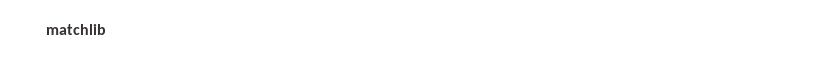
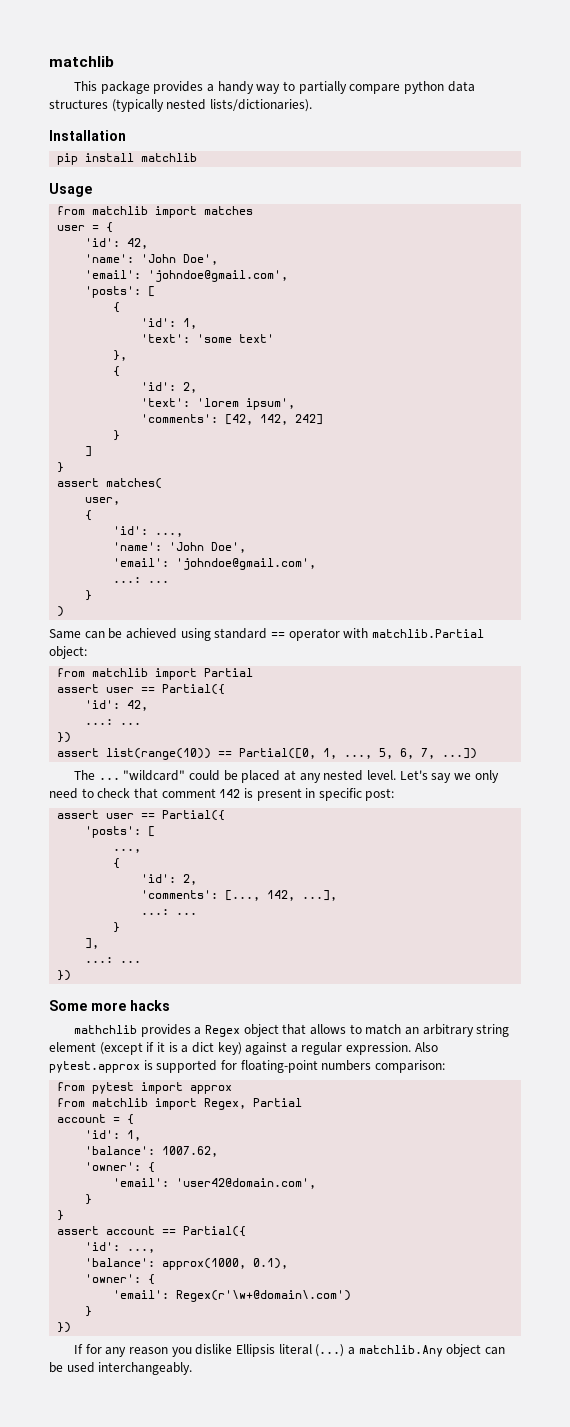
[46,24,106,35] matchlib -> [49,56,114,67] [74,81,475,94] [49,99,312,112] [49,130,126,141] [57,153,198,165] [49,183,92,197] [57,206,254,218] [57,222,114,233] [85,238,149,249] [85,254,219,265] [85,270,289,282] [85,286,156,298] [113,302,121,313] [141,318,198,329] [141,334,275,343] [113,350,128,361] [113,366,121,377] [141,382,198,393] [141,398,296,410] [141,414,324,425] [113,430,121,441] [85,446,93,457] [57,462,65,473] [57,478,163,489] [85,497,121,505] [85,510,93,521] [113,526,184,537] [113,542,247,553] [113,558,317,570] [113,577,170,583] [85,590,93,601] [57,606,65,617] [49,628,484,641] [49,646,87,659] [57,668,254,680] [57,684,226,695] [85,700,149,711] [85,719,142,725] [57,732,72,743] [57,748,478,760] [74,770,499,783] [49,788,395,801] [57,810,226,821] [85,826,156,838] [113,848,142,853] [113,858,121,869] [141,874,198,885] [141,890,338,901] [141,909,198,915] [113,922,121,933] [85,938,100,949] [85,957,142,963] [57,970,72,981] [49,1000,170,1011] [74,1024,510,1037] [49,1042,438,1055] [49,1060,445,1073] [57,1082,233,1094] [57,1098,303,1110] [57,1114,135,1125] [85,1130,142,1141] [85,1146,219,1157] [85,1162,156,1173] [113,1178,317,1189] [85,1194,93,1205] [57,1210,65,1221] [57,1226,247,1237] [85,1242,156,1253] [85,1258,289,1270] [85,1274,156,1285] [113,1290,352,1302] [85,1306,93,1317] [57,1322,72,1333] [74,1344,505,1357] [49,1362,193,1375] matchlib // This package provides a handy way to partially compare python data structures (typically nested lists/dictionaries). // Installation // pip install matchlib // Usage // from matchlib import matches // user = { // 'id': 42, // 'name': 'John Doe', // 'email': 'johndoe@gmail.com', // 'posts': [ // { // 'id': 1, // 'text': 'some text' // }, // { // 'id': 2, // 'text': 'lorem ipsum', // 'comments': [42, 142, 242] // } // ] // } // assert matches( // user, // { // 'id': ..., // 'name': 'John Doe', // 'email': 'johndoe@gmail.com', // ...: ... // } // ) // Same can be achieved using standard == operator with matchlib.Partial object: // from matchlib import Partial // assert user == Partial({ // 'id': 42, // ...: ... // }) // assert list(range(10)) == Partial([0, 1, ..., 5, 6, 7, ...]) // The ... "wildcard" could be placed at any nested level. Let's say we only need to check that comment 142 is present in specific post: // assert user == Partial({ // 'posts': [ // ..., // { // 'id': 2, // 'comments': [..., 142, ...], // ...: ... // } // ], // ...: ... // }) // Some more hacks // mathchlib provides a Regex object that allows to match an arbitrary string element (except if it is a dict key) against a regular expression. Also pytest.approx is supported for floating-point numbers comparison: // from pytest import approx // from matchlib import Regex, Partial // account = { // 'id': 1, // 'balance': 1007.62, // 'owner': { // 'email': 'user42@domain.com', // } // } // assert account == Partial({ // 'id': ..., // 'balance': approx(1000, 0.1), // 'owner': { // 'email': Regex(r'\w+@domain\.com') // } // }) // If for any reason you dislike Ellipsis literal (...) a matchlib.Any object can be used interchangeably.

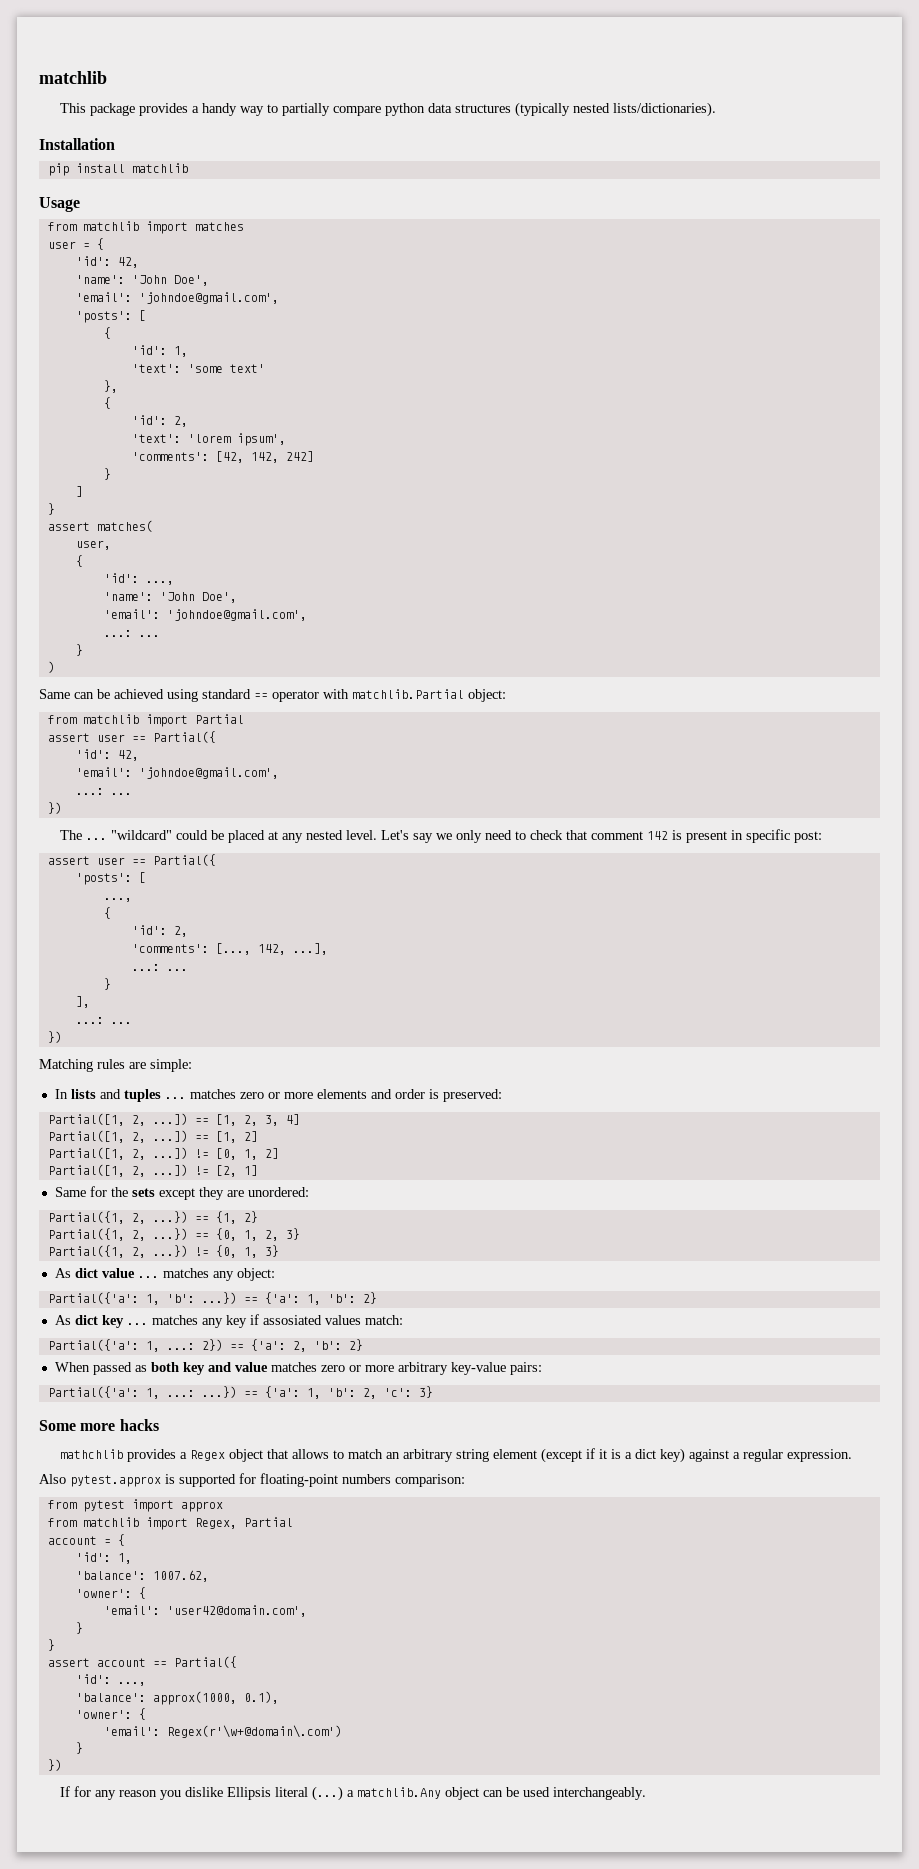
[85,719,142,725] [57,732,72,743] [57,748,478,760] // ...: ... // }) // assert list(range(10)) == Partial([0, 1, ..., 5, 6, 7, ...]) -> [75,767,279,779] [75,788,132,795] [47,802,62,814] // 'email': 'johndoe@gmail.com', // ...: ... // })
(72, 975) none -> [39,1059,192,1072] [54,1089,502,1102] [47,1113,300,1126] [47,1130,258,1143] [47,1147,279,1160] [47,1164,258,1177] [54,1186,309,1200] [47,1211,258,1224] [47,1228,300,1241] [47,1245,279,1258] [54,1268,275,1281] [47,1292,377,1305] [54,1314,403,1328] [47,1339,363,1352] [54,1362,542,1375] [47,1386,433,1399] // Matching rules are simple: // In lists and tuples ... matches zero or more elements and order is preserved: // Partial([1, 2, ...]) == [1, 2, 3, 4] // Partial([1, 2, ...]) == [1, 2] // Partial([1, 2, ...]) != [0, 1, 2] // Partial([1, 2, ...]) != [2, 1] // Same for the sets except they are unordered: // Partial({1, 2, ...}) == {1, 2} // Partial({1, 2, ...}) == {0, 1, 2, 3} // Partial({1, 2, ...}) != {0, 1, 3} // As dict value ... matches any object: // Partial({'a': 1, 'b': ...}) == {'a': 1, 'b': 2} // As dict key ... matches any key if assosiated values match: // Partial({'a': 1, ...: 2}) == {'a': 2, 'b': 2} // When passed as both key and value matches zero or more arbitrary key-value pairs: // Partial({'a': 1, ...: ...}) == {'a': 1, 'b': 2, 'c': 3}

